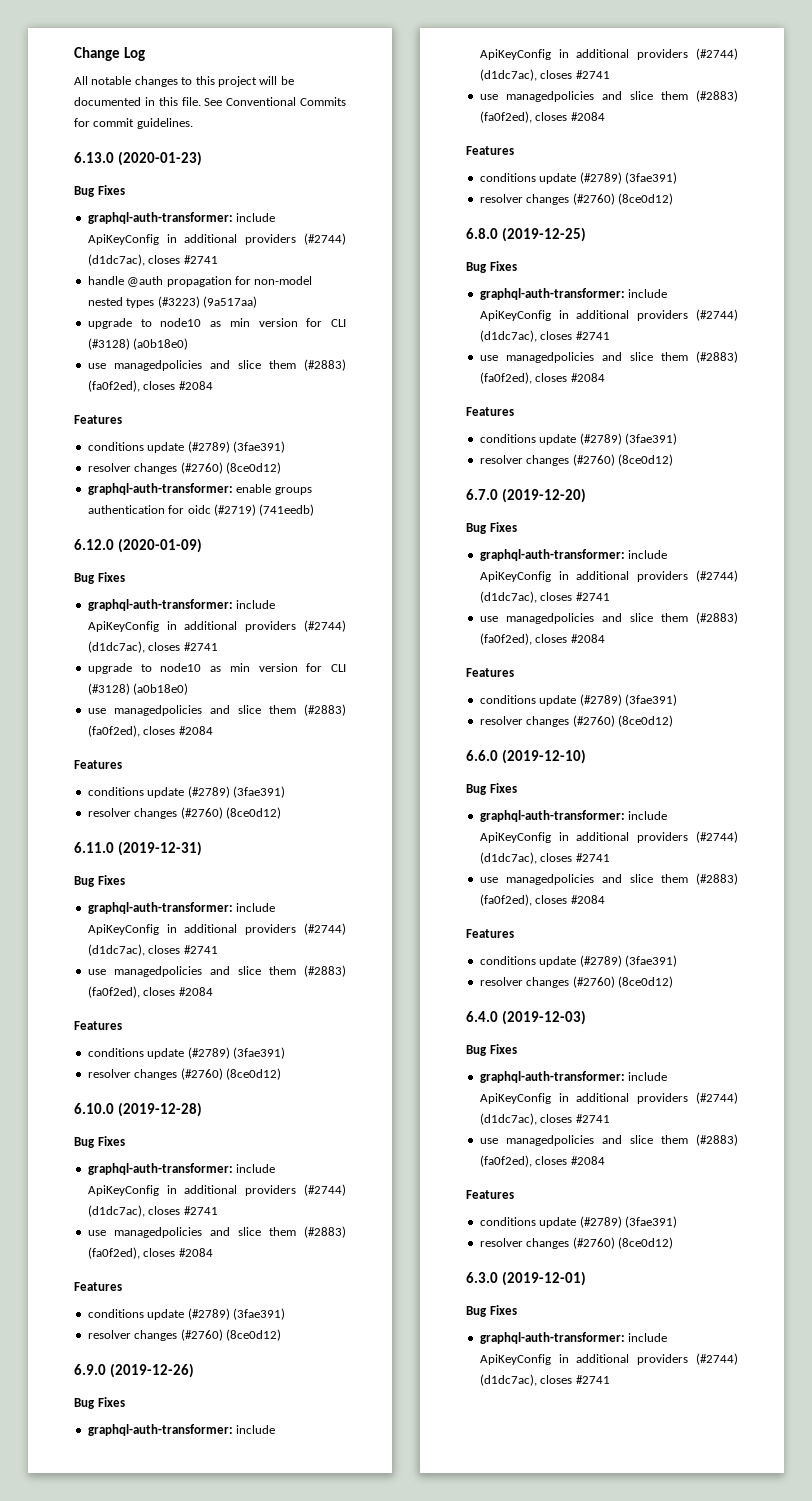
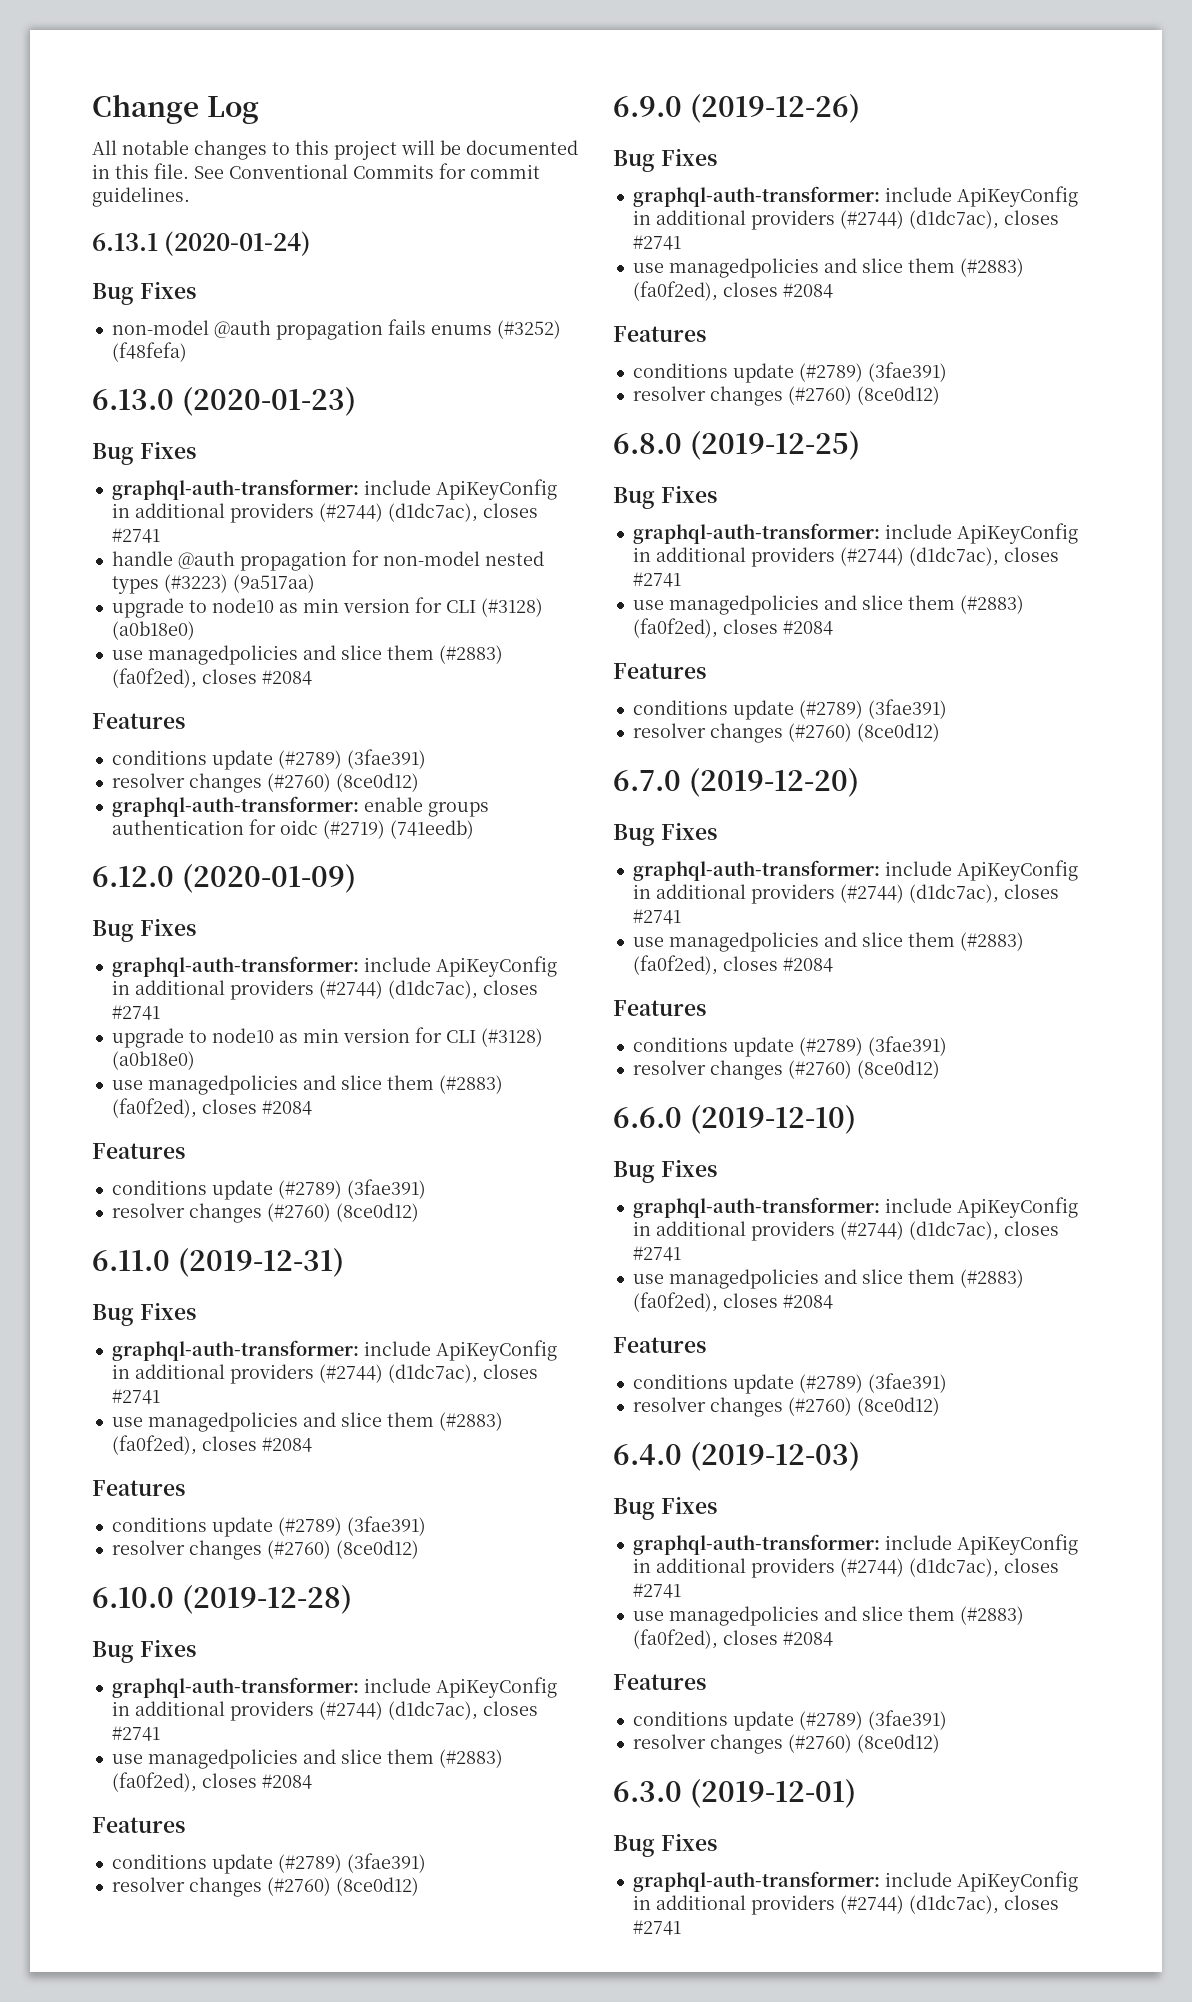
(193, 123) none -> [92,231,312,256] [92,281,196,305] [111,319,561,340] [111,342,187,362] // 6.13.1 (2020-01-24) // Bug Fixes // non-model @auth propagation fails enums (#3252) (f48fefa)

